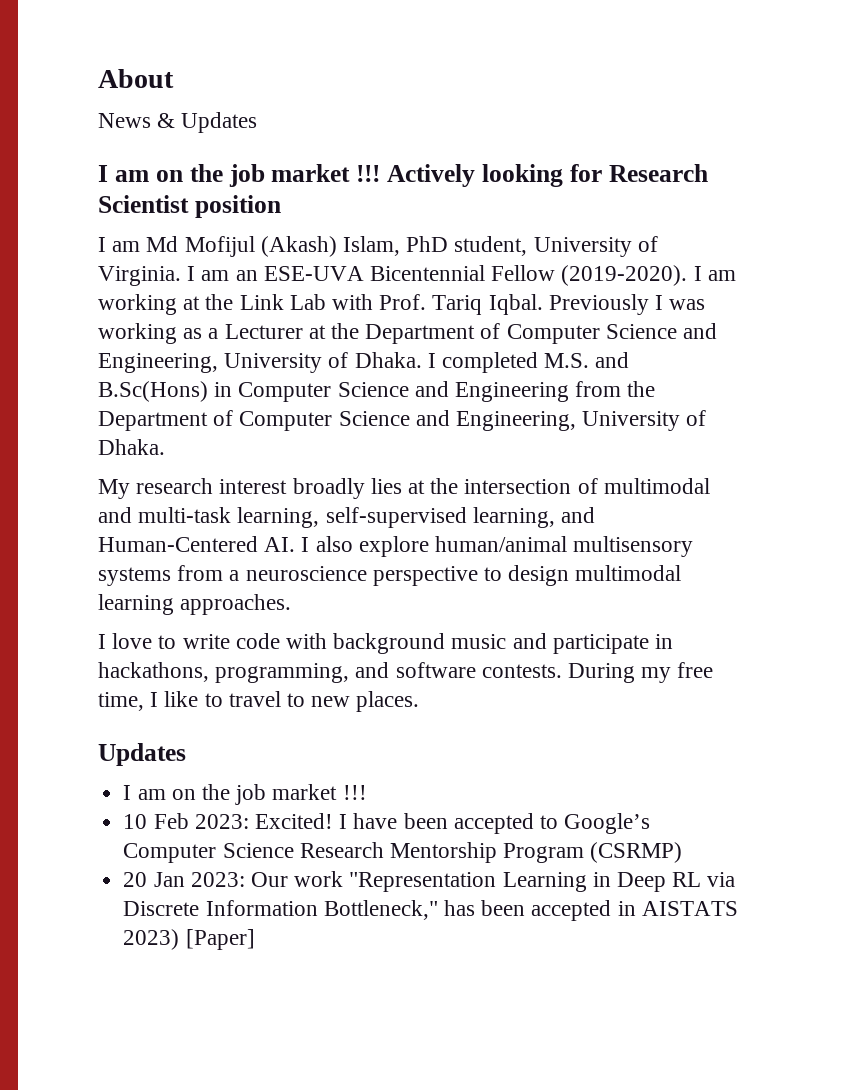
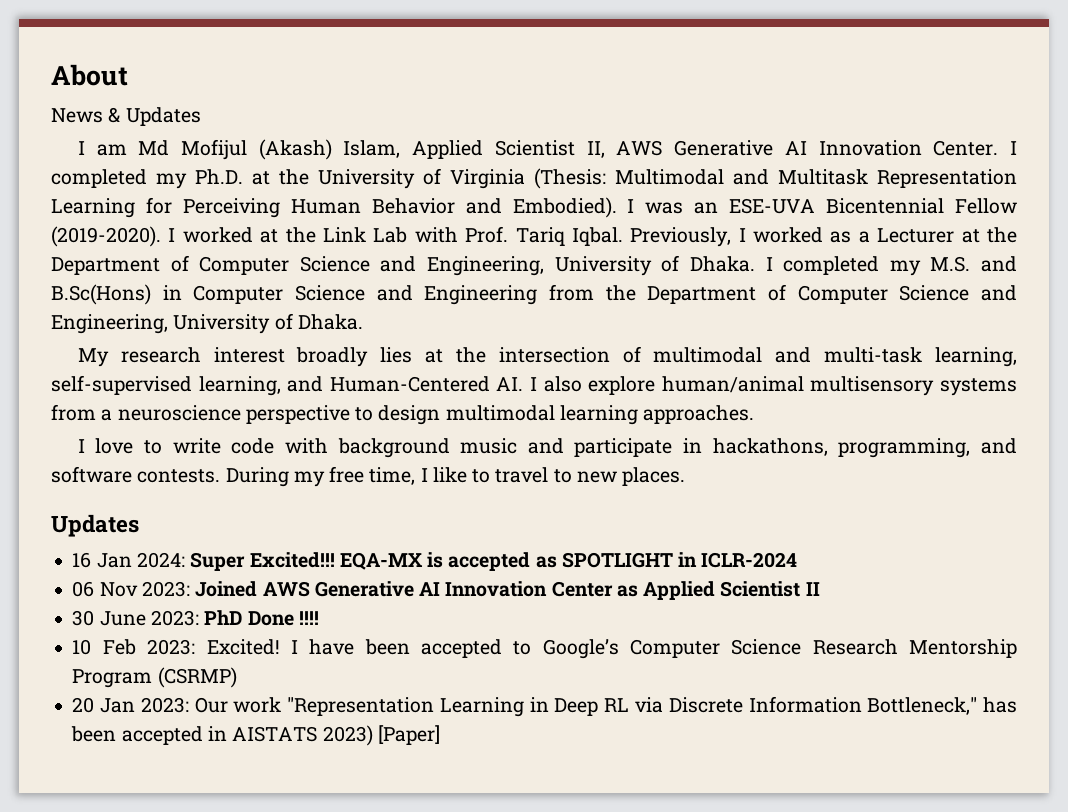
[98,164,708,187] [98,195,281,218] // I am on the job market !!! Actively looking for Research Scientist position -> (201, 116) none
[406,236,658,257] [98,266,230,286] PhD student, University of Virginia. I am -> [412,140,1017,159] [51,168,1017,189] [51,197,684,218] Applied Scientist II, AWS Generative AI Innovation Center. I completed my Ph.D. at the University of Virginia (Thesis: Multimodal and Multitask Representation Learning for Perceiving Human Behavior and Embodied). I was
[707,270,736,281] [98,294,177,315] am working -> [182,227,253,243] worked
[548,294,706,315] [98,323,177,344] Previously I was working -> [630,227,824,247] Previously, I worked
(539, 362) none -> [889,260,921,276] my
[123,784,367,805] I am on the job market !!! -> [72,552,798,571] [72,581,820,600] [72,610,319,626] 16 Jan 2024: Super Excited!!! EQA-MX is accepted as SPOTLIGHT in ICLR-2024 // 06 Nov 2023: Joined AWS Generative AI Innovation Center as Applied Scientist II // 30 June 2023: PhD Done !!!!

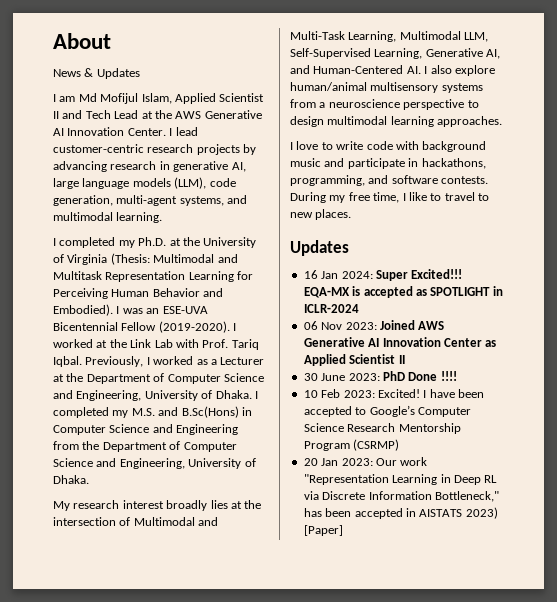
[258,139,332,160] (Akash) -> (139, 98) none
[586,141,605,158] II, -> [53,110,172,119] II and Tech Lead at the
(1017, 148) none -> [175,127,198,136] [53,144,257,155] [53,161,246,172] [53,177,236,189] [53,195,248,206] [53,212,163,223] [53,238,56,246] lead customer-centric research projects by advancing research in generative AI, large language models (LLM), code generation, multi-agent systems, and multimodal learning. // I
[653,347,1017,367] [51,375,281,396] multimodal and multi-task learning, self-supervised learning, -> [133,517,219,526] [290,31,489,42] [290,48,501,59] Multimodal and Multi-Task Learning, Multimodal LLM, Self-Supervised Learning, Generative AI,

